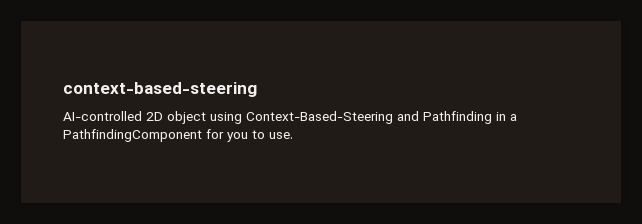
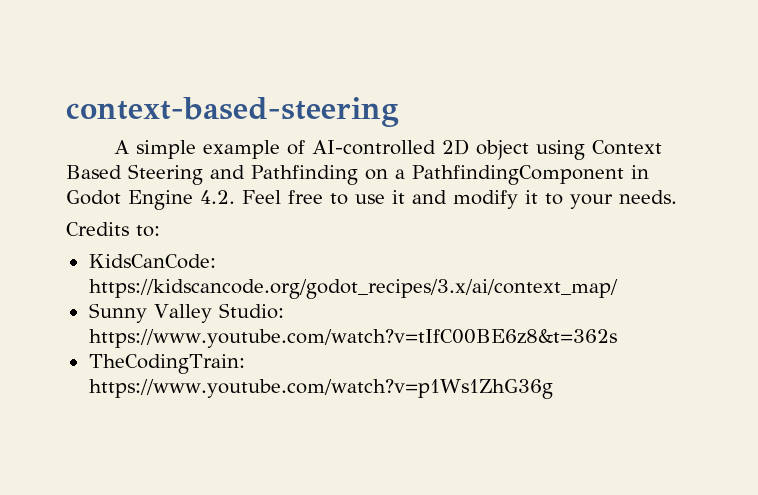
(257, 89) none -> [114,140,306,159] A simple example of
[246,111,393,124] Context-Based-Steering -> [592,140,663,155] [66,164,203,185] Context Based Steering
[496,112,506,121] in -> [364,169,388,180] on
[206,129,293,142] for you to use. -> [630,165,649,179] [66,190,677,210] [66,222,160,237] [88,254,216,269] [88,279,618,299] [88,303,284,323] [88,328,617,348] [88,354,245,374] [88,379,553,399] in Godot Engine 4.2. Feel free to use it and modify it to your needs. // Credits to: // KidsCanCode: https://kidscancode.org/godot_recipes/3.x/ai/context_map/ // Sunny Valley Studio: https://www.youtube.com/watch?v=tIfC00BE6z8&t=362s // TheCodingTrain: https://www.youtube.com/watch?v=p1Ws1ZhG36g

